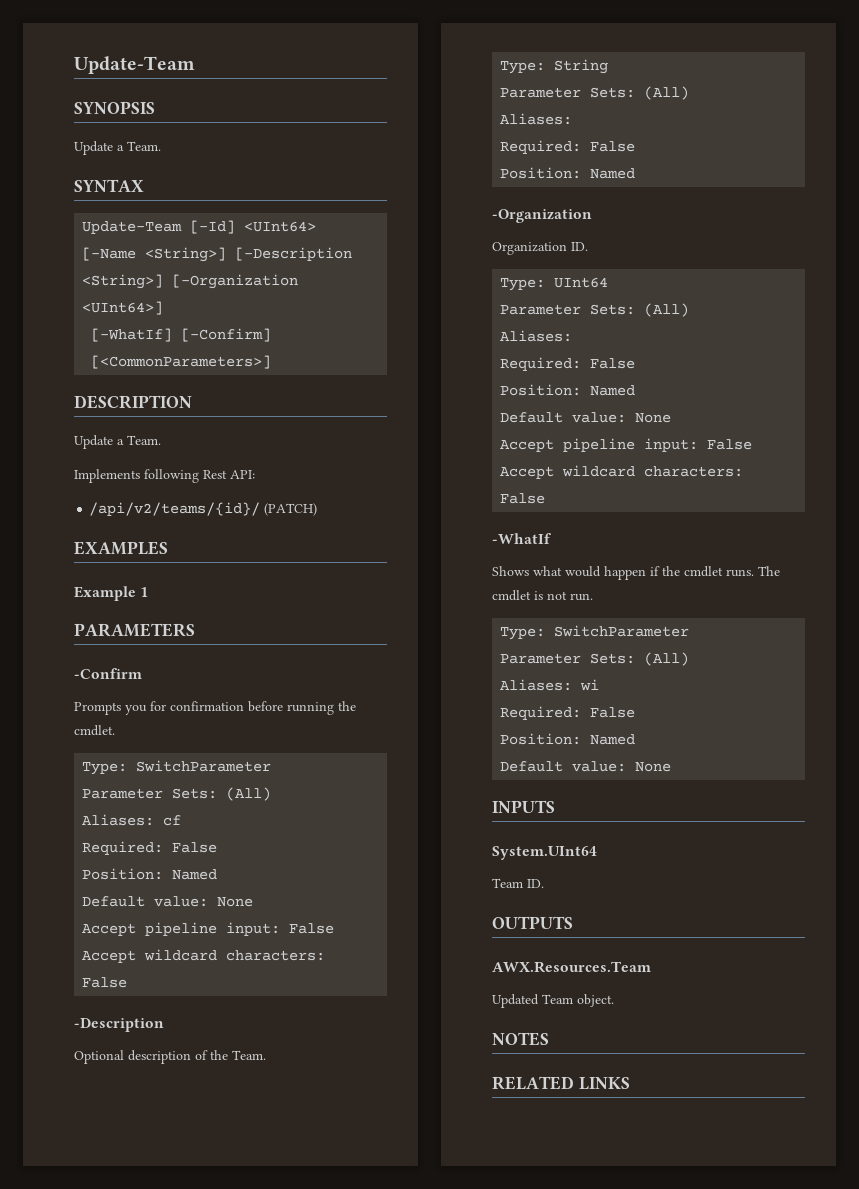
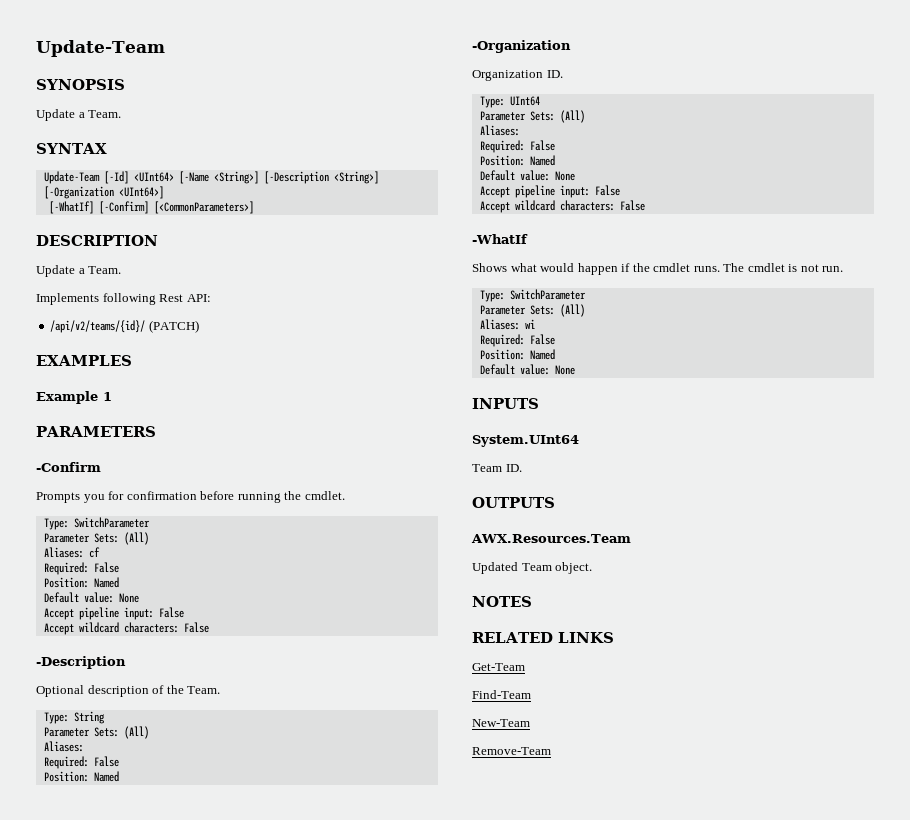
(630, 1083) none -> [472,663,525,671] [472,690,531,699] [472,719,530,727] [472,747,551,755] // Get-Team // Find-Team // New-Team // Remove-Team

